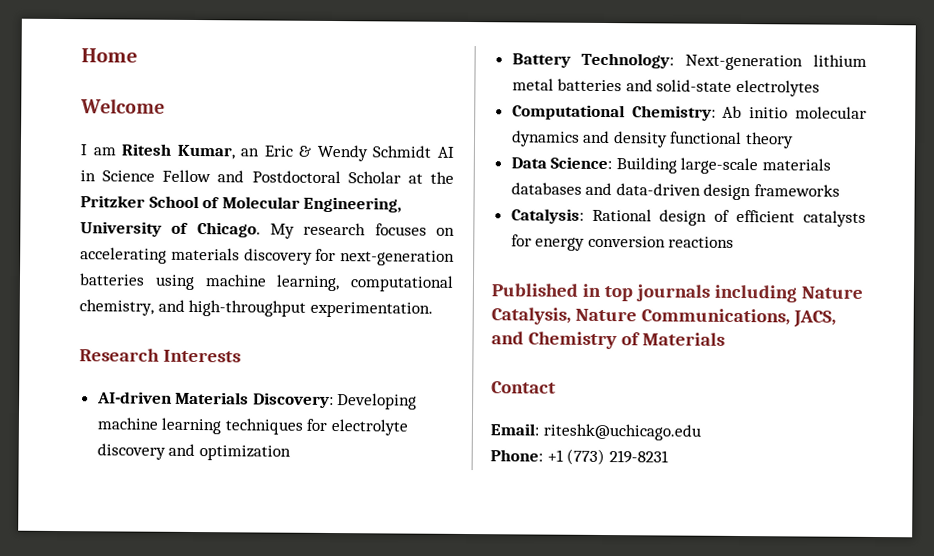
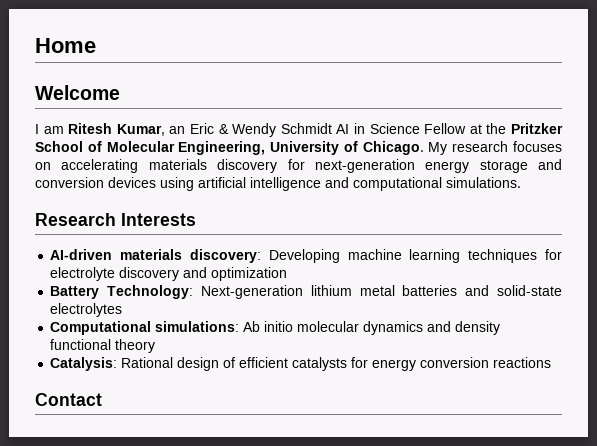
[217,170,401,184] and Postdoctoral Scholar -> (467, 128) none
[79,273,454,292] [79,299,433,318] batteries using machine learning, computational chemistry, and high-throughput experimentation. -> [425,159,562,173] [35,177,521,191] energy storage and conversion devices using artificial intelligence and computational simulations.
[175,391,334,409] Materials Discovery: -> [120,249,261,263] materials discovery:
[631,105,716,121] Chemistry: -> [155,321,240,332] simulations:
[510,156,832,175] [510,182,841,201] // Data Science: Building large-scale materials databases and data-driven design frameworks -> (156, 346) none
[491,283,863,303] [491,307,836,328] [491,331,725,350] [491,381,556,394] [490,423,701,441] [490,448,669,466] Published in top journals including Nature Catalysis, Nature Communications, JACS, and Chemistry of Materials // Contact // Email: riteshk@uchicago.edu // Phone: +1 (773) 219-8231 -> [35,393,102,406] Contact

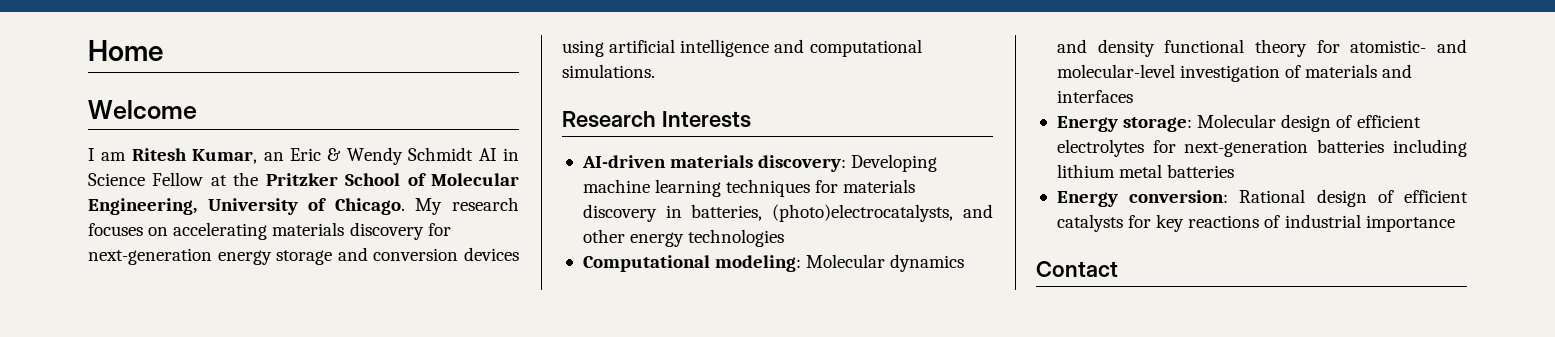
[50,267,288,281] [50,285,562,299] [50,303,123,317] [50,321,360,335] electrolyte discovery and optimization // Battery Technology: Next-generation lithium metal batteries and solid-state electrolytes // Computational simulations: Ab initio molecular -> [843,179,916,193] [582,204,993,222] [582,229,785,247] [582,254,886,272] materials discovery in batteries, (photo)electrocatalysts, and other energy technologies // Computational modeling: Molecular
[50,357,118,371] // Catalysis: -> [1316,39,1467,53] [1056,64,1413,82] [1056,90,1133,103] [1056,114,1421,132] [1056,139,1467,157] [1056,164,1235,178] [1056,190,1229,207] for atomistic- and molecular-level investigation of materials and interfaces // Energy storage: Molecular design of efficient electrolytes for next-generation batteries including lithium metal batteries // Energy conversion:
[372,357,490,371] energy conversion -> [1156,214,1185,232] key
(552, 362) none -> [1264,214,1455,232] of industrial importance

